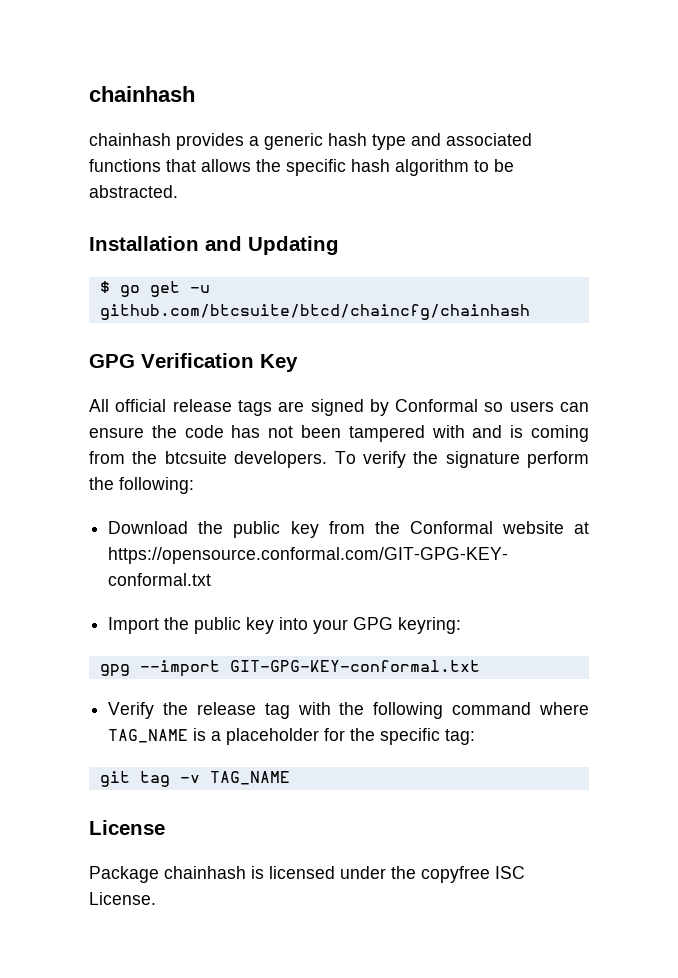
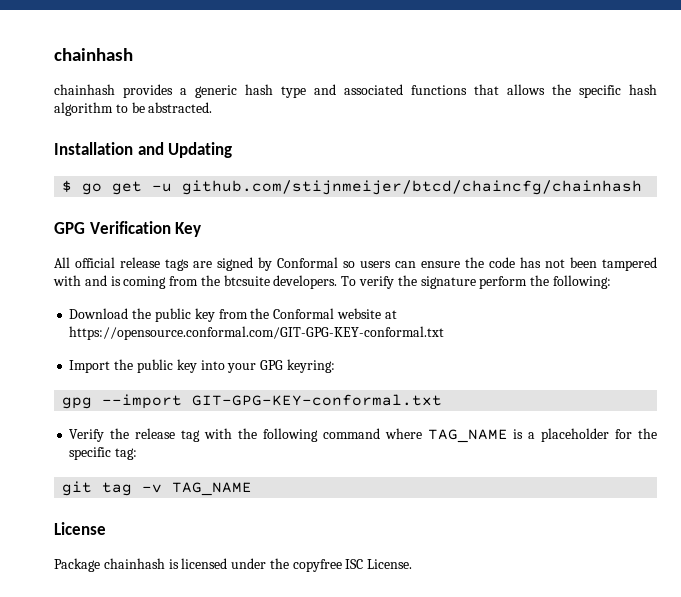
[99,304,530,320] github.com/btcsuite/btcd/chaincfg/chainhash -> [182,180,643,195] github.com/stijnmeijer/btcd/chaincfg/chainhash

